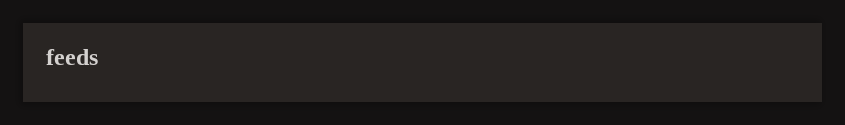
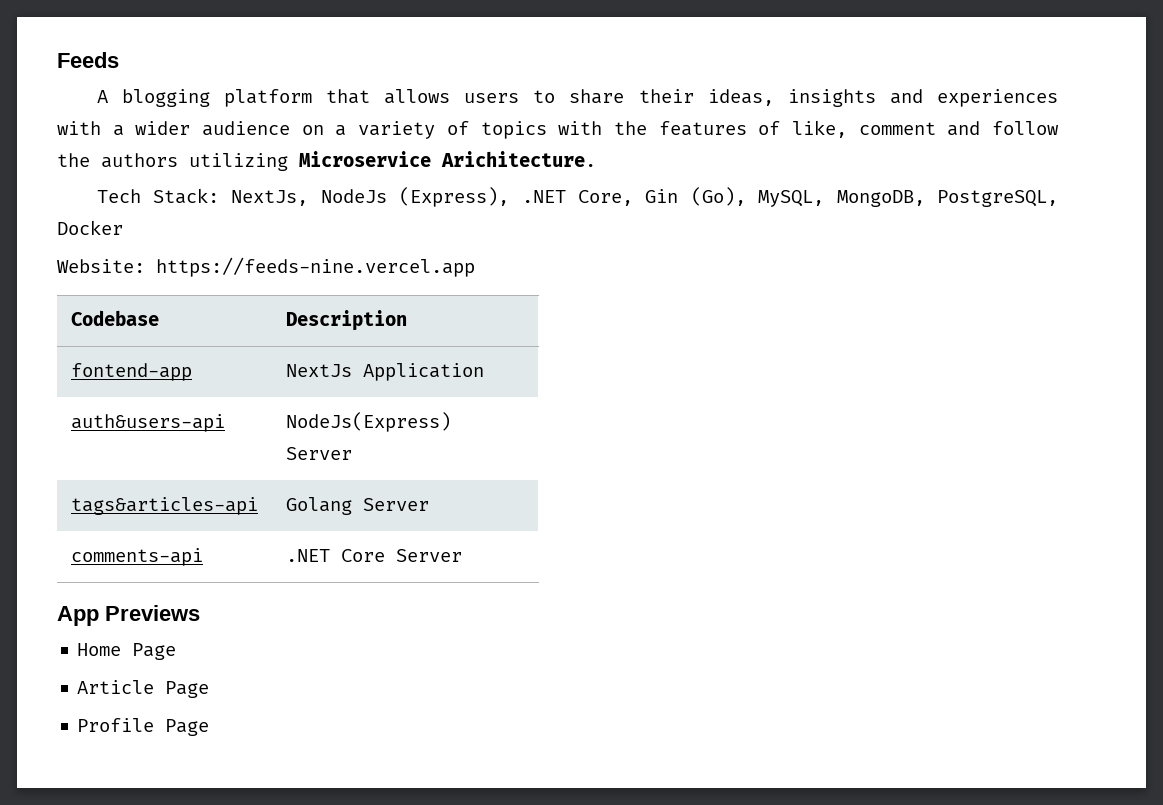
[46,49,98,65] feeds -> [57,52,119,68] [96,89,1058,107] [57,120,1059,139] [57,151,596,171] [96,187,1059,207] [57,220,123,235] [57,257,475,277] [70,310,159,326] [285,310,407,331] [70,363,192,381] [285,363,484,381] [70,414,225,432] [285,412,451,432] [285,447,352,460] [70,497,258,515] [285,497,429,515] [70,548,203,566] [285,549,462,562] [57,605,200,626] [77,643,177,660] [77,680,210,698] [77,718,210,736] Feeds // A blogging platform that allows users to share their ideas, insights and experiences with a wider audience on a variety of topics with the features of like, comment and follow the authors utilizing Microservice Arichitecture. // Tech Stack: NextJs, NodeJs (Express), .NET Core, Gin (Go), MySQL, MongoDB, PostgreSQL, Docker // Website: https://feeds-nine.vercel.app // Codebase | Description // fontend-app | NextJs Application // auth&users-api | NodeJs(Express) Server // tags&articles-api | Golang Server // comments-api | .NET Core Server // App Previews // Home Page // Article Page // Profile Page

